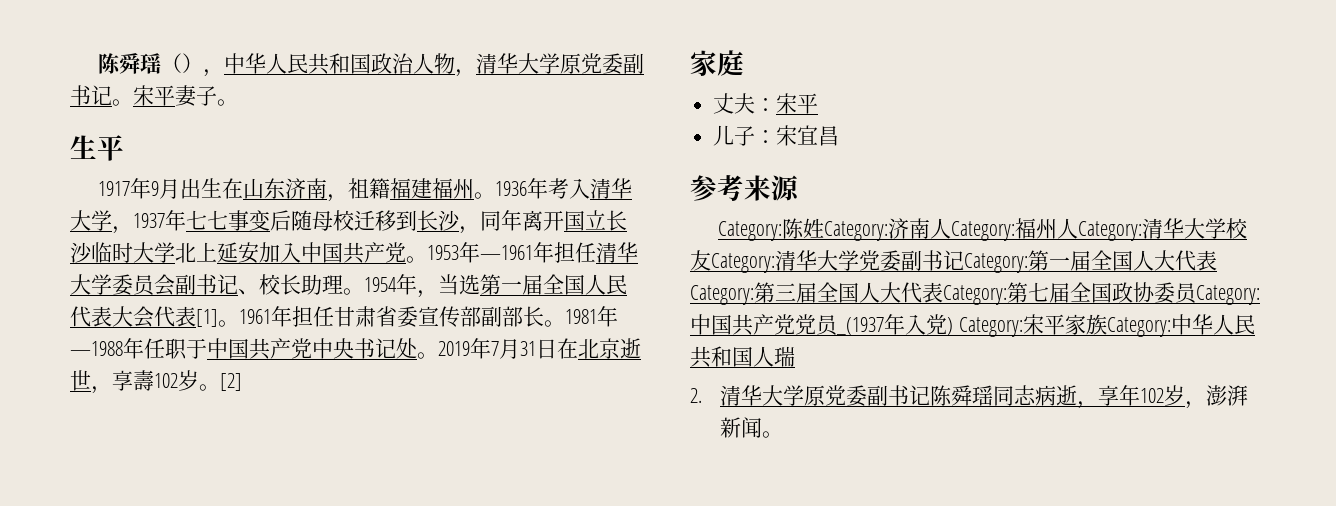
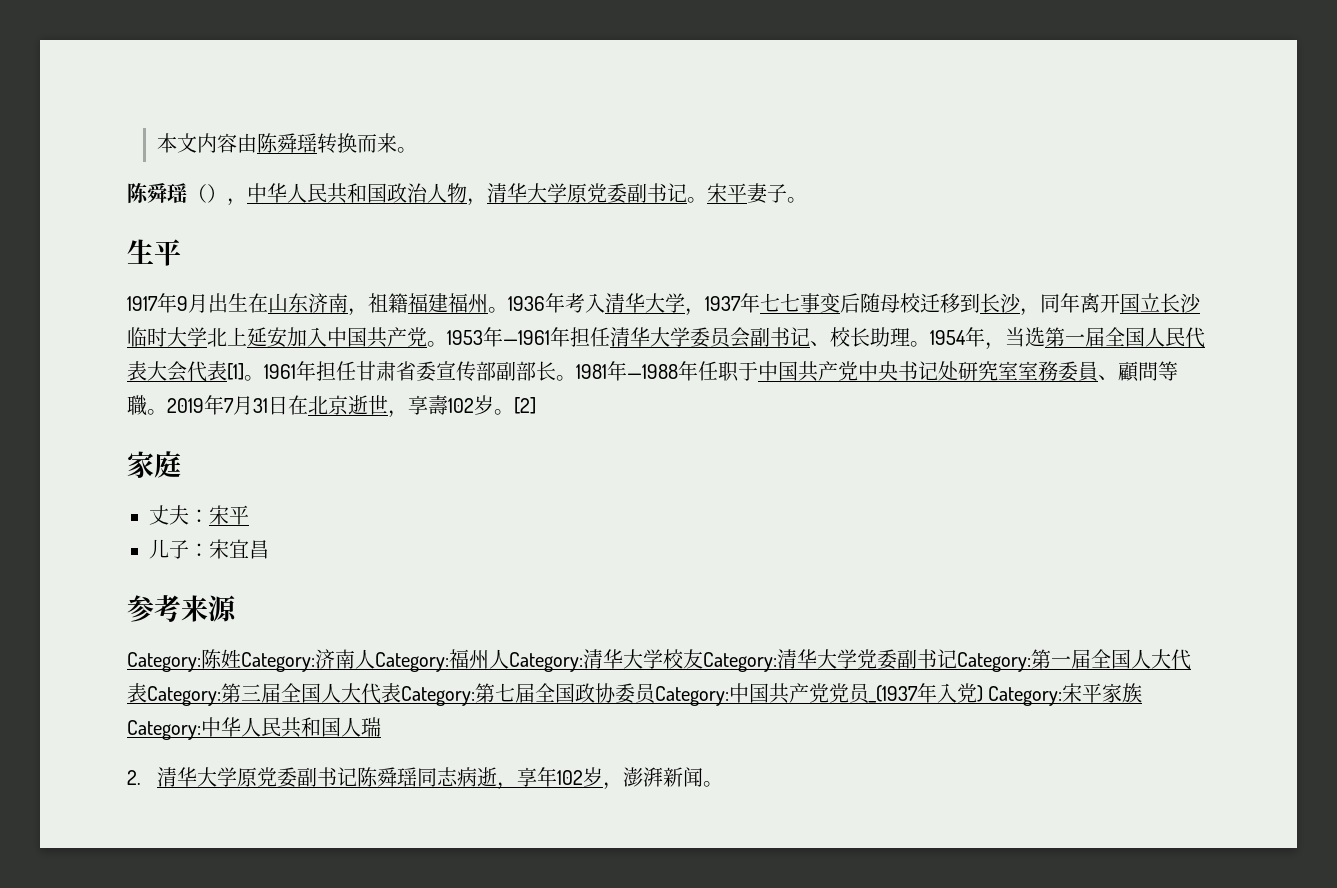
(97, 63) none -> [157,133,418,154] 本文内容由陈舜瑶转换而来。 //
(417, 348) none -> [958,361,1178,382] [127,395,147,416] 研究室室務委員、顧問等職

